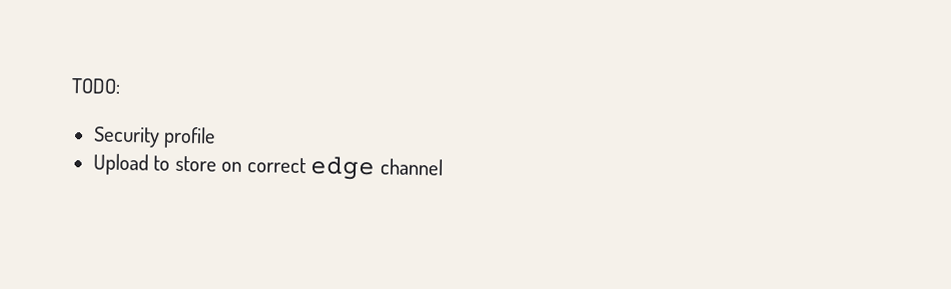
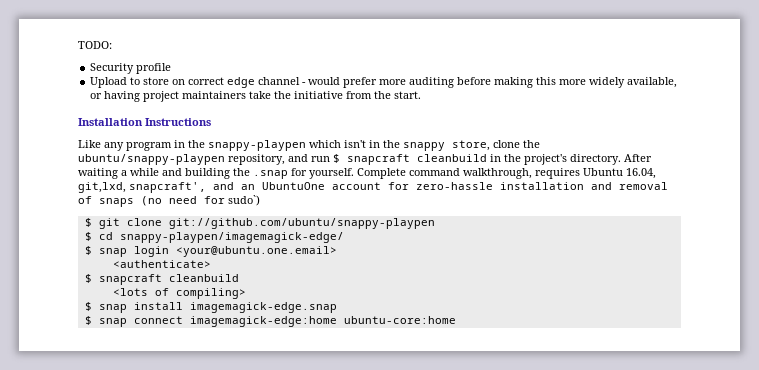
(443, 167) none -> [302,77,678,88] [90,91,422,102] [78,118,211,126] [78,140,540,151] [78,154,652,165] [78,168,656,179] [78,182,668,193] [78,195,260,207] [84,218,435,229] [84,232,344,243] [84,246,337,257] [112,260,211,268] [84,274,239,285] [112,288,246,299] [84,302,337,313] [84,316,456,327] - would prefer more auditing before making this more widely available, or having project maintainers take the initiative from the start. // Installation Instructions // Like any program in the snappy-playpen which isn't in the snappy store, clone the ubuntu/snappy-playpen repository, and run $ snapcraft cleanbuild in the project's directory. After waiting a while and building the .snap for yourself. Complete command walkthrough, requires Ubuntu 16.04, git,lxd, snapcraft', and an UbuntuOne account for zero-hassle installation and removal of snaps (no need for sudo`) // $ git clone git://github.com/ubuntu/snappy-playpen // $ cd snappy-playpen/imagemagick-edge/ // $ snap login <your@ubuntu.one.email> // <authenticate> // $ snapcraft cleanbuild // <lots of compiling> // $ snap install imagemagick-edge.snap // $ snap connect imagemagick-edge:home ubuntu-core:home

